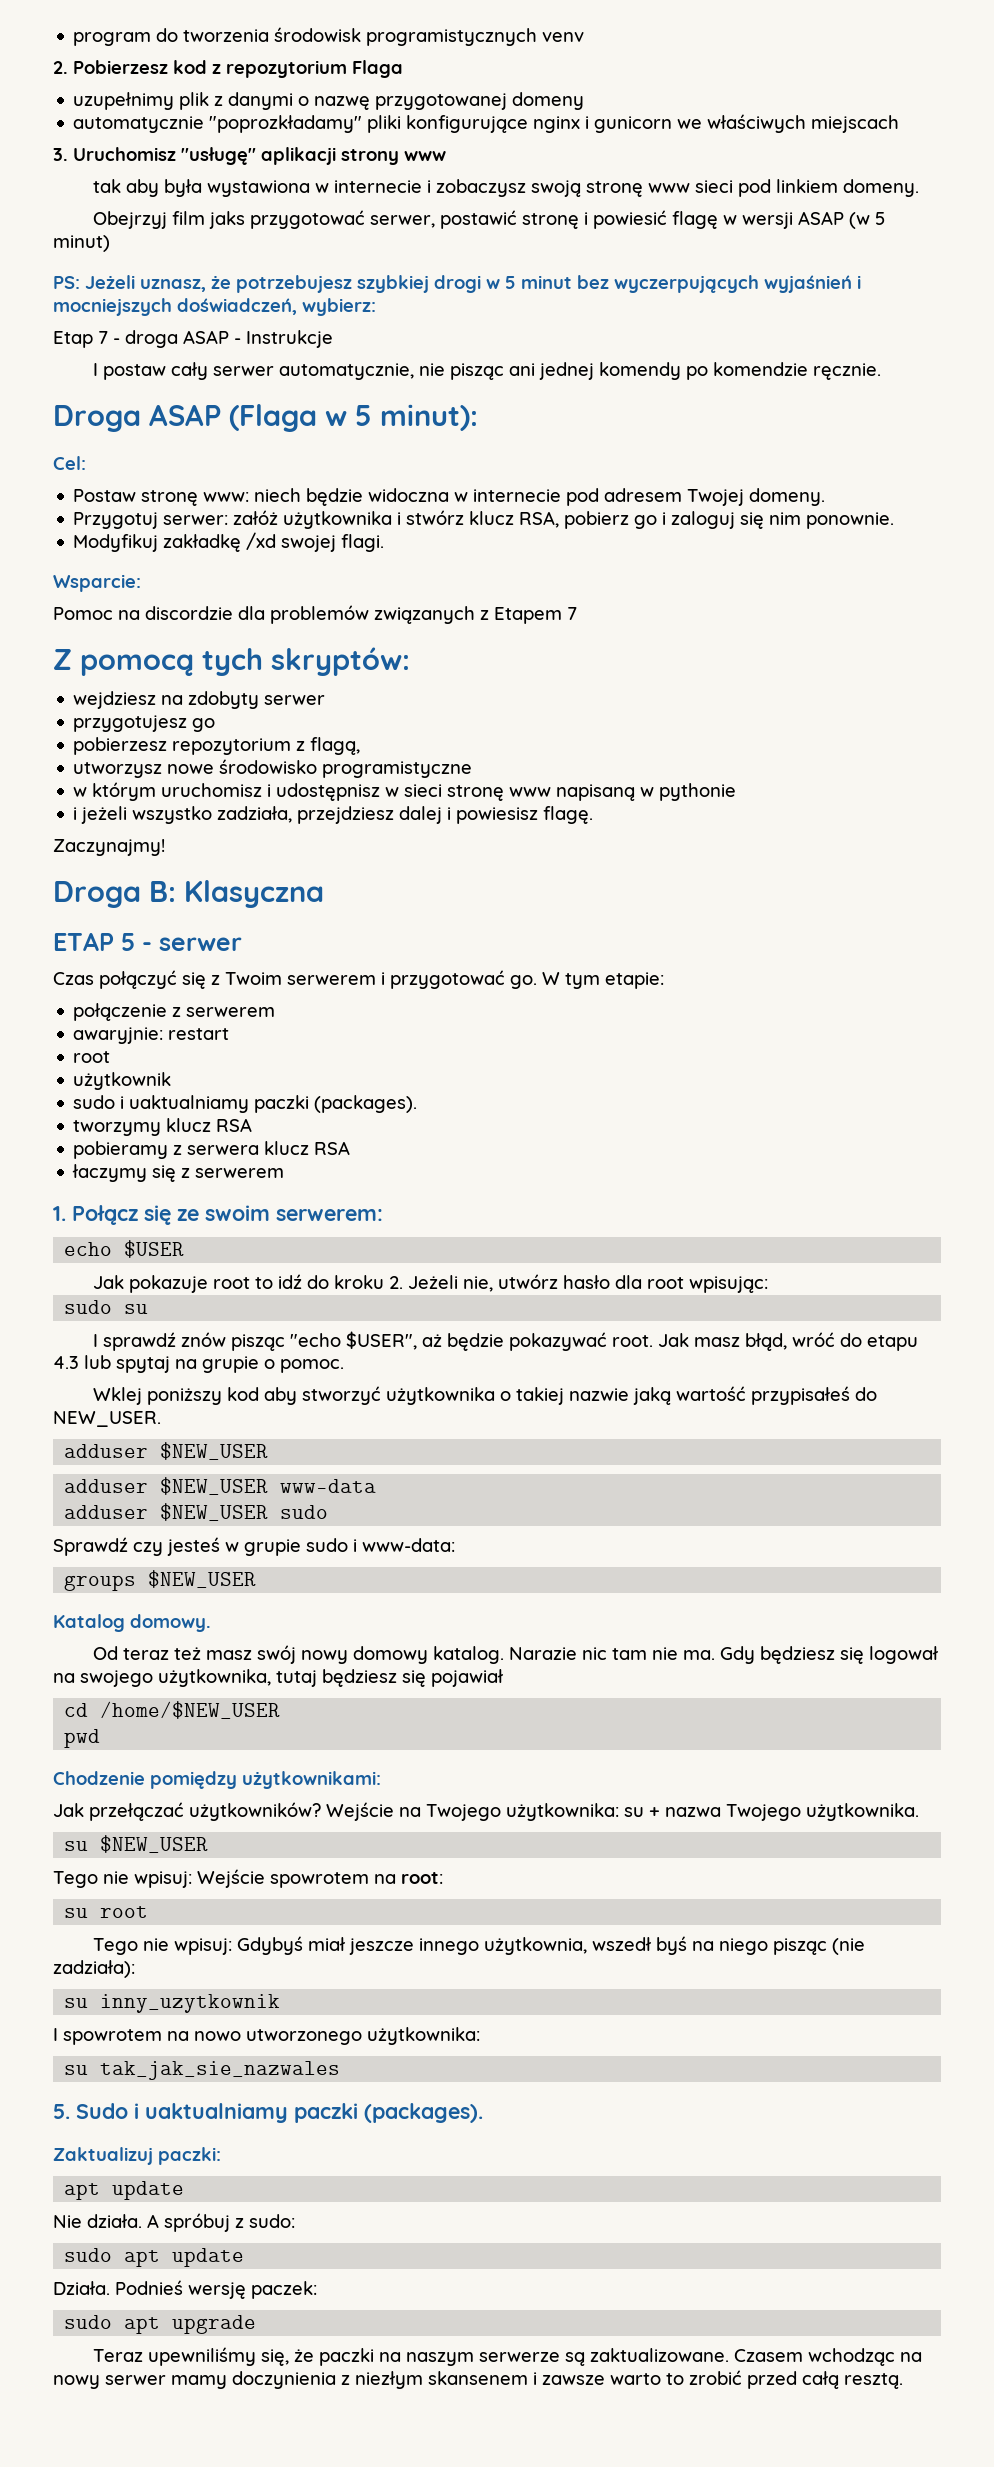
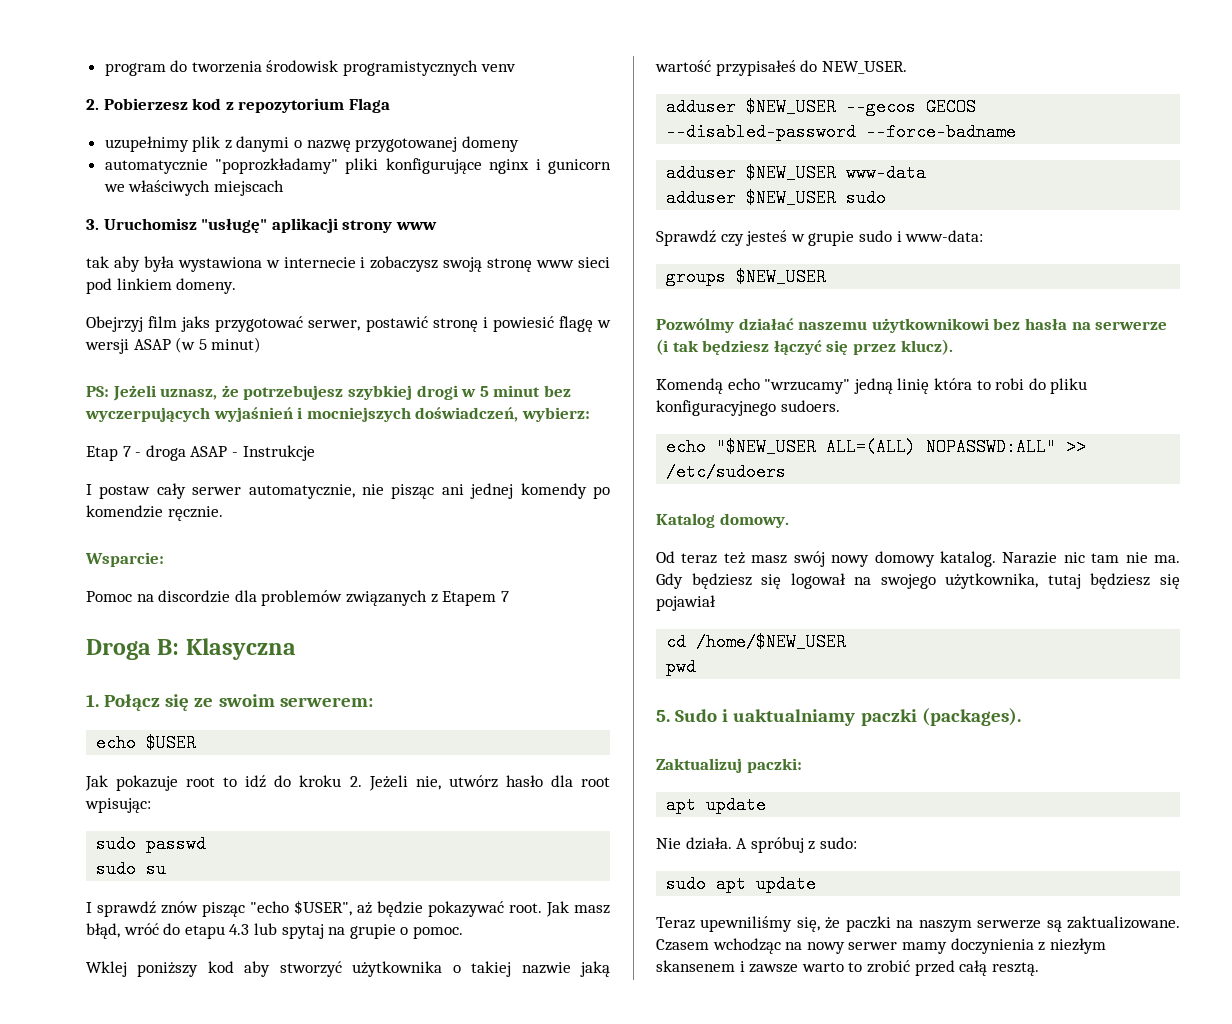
[53,404,478,432] [53,456,86,470] [73,488,826,506] [73,510,895,529] [73,532,385,552] // Droga ASAP (Flaga w 5 minut): // Cel: // Postaw stronę www: niech będzie widoczna w internecie pod adresem Twojej domeny. // Przygotuj serwer: załóż użytkownika i stwórz klucz RSA, pobierz go i zaloguj się nim ponownie. // Modyfikuj zakładkę /xd swojej flagi. -> (223, 513) none
[53,647,410,676] [73,691,326,709] [73,715,216,732] [73,737,361,755] [73,759,473,778] [73,782,737,801] [73,806,594,824] [53,839,165,856] [53,880,324,908] [53,932,242,951] [53,970,664,989] [73,1003,276,1021] [73,1027,230,1044] [73,1051,111,1063] [73,1072,172,1090] [73,1095,418,1113] [73,1118,253,1136] [73,1141,351,1159] [72,1164,285,1182] Z pomocą tych skryptów: // wejdziesz na zdobyty serwer // przygotujesz go // pobierzesz repozytorium z flagą, // utworzysz nowe środowisko programistyczne // w którym uruchomisz i udostępnisz w sieci stronę www napisaną w pythonie // i jeżeli wszystko zadziała, przejdziesz dalej i powiesisz flagę. // Zaczynajmy! // Droga B: Klasyczna // ETAP 5 - serwer // Czas połączyć się z Twoim serwerem i przygotować go. W tym etapie: // połączenie z serwerem // awaryjnie: restart // root // użytkownik // sudo i uaktualniamy paczki (packages). // tworzymy klucz RSA // pobieramy z serwera klucz RSA // łaczymy się z serwerem -> [86,638,296,660] Droga B: Klasyczna
(769, 1284) none -> [96,835,207,853] // sudo passwd
(269, 1451) none -> [846,98,977,116] [666,123,1017,141] --gecos GECOS --disabled-password --force-badname
(257, 1579) none -> [656,318,1168,333] [656,339,953,355] [656,378,1088,394] [656,400,840,416] [666,438,1087,456] [666,463,787,481] // Pozwólmy działać naszemu użytkownikowi bez hasła na serwerze (i tak będziesz łączyć się przez klucz). // Komendą echo "wrzucamy" jedną linię która to robi do pliku konfiguracyjnego sudoers. // echo "$NEW_USER ALL=(ALL) NOPASSWD:ALL" >> /etc/sudoers
[53,1771,381,1789] [53,1802,919,1821] [64,1835,209,1853] [53,1869,443,1888] [64,1906,149,1918] [93,1936,866,1955] [53,1960,135,1978] [64,1994,281,2013] [53,2027,480,2045] [64,2061,341,2080] // Chodzenie pomiędzy użytkownikami: // Jak przełączać użytkowników? Wejście na Twojego użytkownika: su + nazwa Twojego użytkownika. // su $NEW_USER // Tego nie wpisuj: Wejście spowrotem na root: // su root // Tego nie wpisuj: Gdybyś miał jeszcze innego użytkownia, wszedł byś na niego pisząc (nie zadziała): // su inny_uzytkownik // I spowrotem na nowo utworzonego użytkownika: // su tak_jak_sie_nazwales -> (697, 667) none
[53,2280,317,2299] [64,2315,257,2334] // Działa. Podnieś wersję paczek: // sudo apt upgrade -> (817, 884) none

